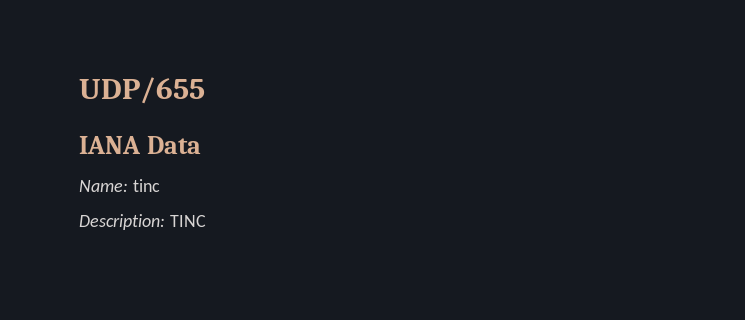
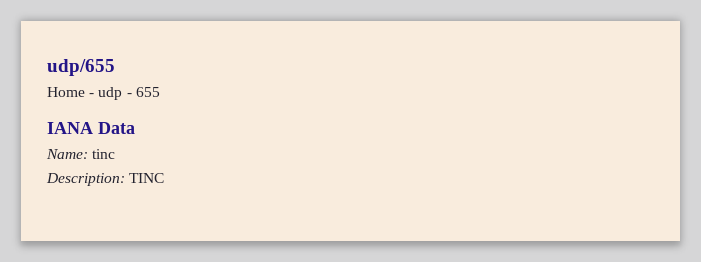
[79,77,205,104] UDP/655 -> [47,59,115,76] [47,87,160,100] udp/655 // Home - udp - 655

